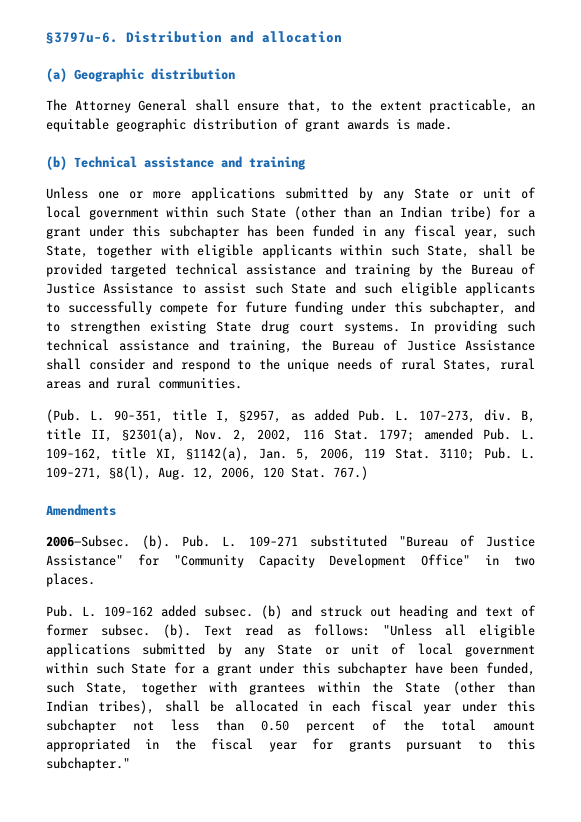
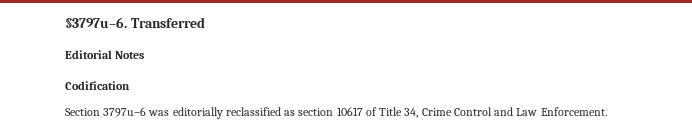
[126,31,342,43] [46,68,235,82] [46,99,536,113] [46,118,452,132] [46,156,306,170] [46,187,536,201] [46,206,535,220] [46,225,535,239] [46,244,536,258] [46,263,537,277] [46,282,536,296] [46,301,535,315] [46,320,535,334] [46,339,535,353] [46,358,535,372] [46,377,242,389] [46,409,535,423] [46,428,535,442] [46,447,535,461] [46,466,368,480] [46,504,116,516] [46,535,535,549] [46,554,535,568] [46,573,95,587] [46,605,536,619] [46,624,535,638] [46,643,535,657] [46,662,535,676] [46,681,535,695] [46,700,535,714] [46,719,535,733] [46,738,535,752] [46,757,130,771] Distribution and allocation // (a) Geographic distribution // The Attorney General shall ensure that, to the extent practicable, an equitable geographic distribution of grant awards is made. // (b) Technical assistance and training // Unless one or more applications submitted by any State or unit of local government within such State (other than an Indian tribe) for a grant under this subchapter has been funded in any fiscal year, such State, together with eligible applicants within such State, shall be provided targeted technical assistance and training by the Bureau of Justice Assistance to assist such State and such eligible applicants to successfully compete for future funding under this subchapter, and to strengthen existing State drug court systems. In providing such technical assistance and training, the Bureau of Justice Assistance shall consider and respond to the unique needs of rural States, rural areas and rural communities. // (Pub. L. 90–351, title I, §2957, as added Pub. L. 107–273, div. B, title II, §2301(a), Nov. 2, 2002, 116 Stat. 1797; amended Pub. L. 109–162, title XI, §1142(a), Jan. 5, 2006, 119 Stat. 3110; Pub. L. 109–271, §8(l), Aug. 12, 2006, 120 Stat. 767.) // Amendments // 2006—Subsec. (b). Pub. L. 109–271 substituted "Bureau of Justice Assistance" for "Community Capacity Development Office" in two places. // Pub. L. 109–162 added subsec. (b) and struck out heading and text of former subsec. (b). Text read as follows: "Unless all eligible applications submitted by any State or unit of local government within such State for a grant under this subchapter have been funded, such State, together with grantees within the State (other than Indian tribes), shall be allocated in each fiscal year under this subchapter not less than 0.50 percent of the total amount appropriated in the fiscal year for grants pursuant to this subchapter." -> [130,17,205,28] [65,50,145,59] [65,81,130,90] [65,107,607,119] Transferred // Editorial Notes // Codification // Section 3797u–6 was editorially reclassified as section 10617 of Title 34, Crime Control and Law Enforcement.

